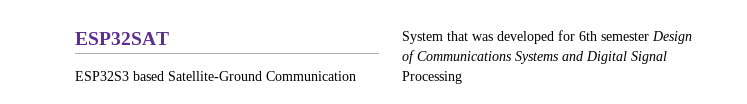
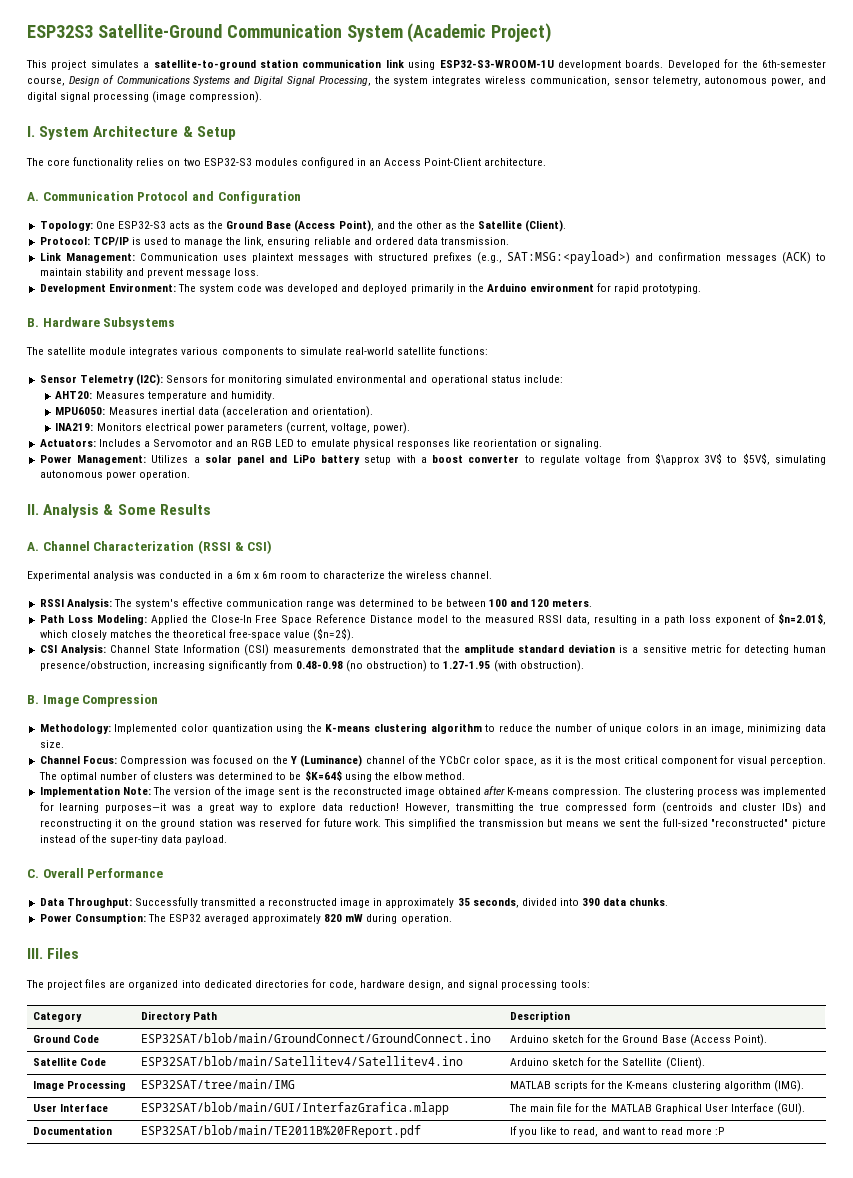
[75,32,169,45] [75,71,356,81] [402,30,649,44] ESP32SAT // ESP32S3 based Satellite-Ground Communication System that was developed for 6th semester -> [27,23,552,43] [26,59,826,70] [27,77,65,86] ESP32S3 Satellite-Ground Communication System (Academic Project) // This project simulates a satellite-to-ground station communication link using ESP32-S3-WROOM-1U development boards. Developed for the 6th-semester course,
[402,71,462,84] Processing -> [318,76,826,86] [27,91,263,103] [27,126,236,140] [26,157,547,168] [27,191,301,204] [39,220,567,232] [39,237,510,247] [39,251,826,264] [39,268,260,278] [39,283,702,294] [27,317,176,330] [26,346,489,357] [39,374,563,386] [55,391,275,401] [55,406,374,418] [55,422,411,434] [39,439,603,449] [39,453,826,465] [39,470,190,480] [27,504,211,518] [27,540,273,554] [27,571,493,581] [39,598,593,609] [39,613,827,625] [39,628,355,641] [39,644,827,656] [39,660,584,672] [27,694,159,707] [39,723,826,734] [39,740,64,748] [39,755,827,767] [38,770,466,782] [39,786,826,797] [39,802,827,814] [39,818,826,829] [39,834,228,845] [27,868,164,878] [39,897,669,908] [39,913,452,924] [27,948,80,959] [26,979,590,990] [33,1012,83,1022] [141,1011,218,1022] [510,1011,571,1022] [33,1035,100,1043] [141,1033,492,1043] [510,1034,767,1046] [33,1057,107,1066] [141,1056,464,1066] [510,1057,705,1069] [33,1080,127,1091] [141,1079,296,1089] [510,1080,804,1092] [33,1104,109,1112] [141,1102,450,1115] [509,1103,806,1115] [33,1126,113,1135] [141,1125,422,1138] [510,1126,726,1137] Processing, the system integrates wireless communication, sensor telemetry, autonomous power, and digital signal processing (image compression). // I. System Architecture & Setup // The core functionality relies on two ESP32-S3 modules configured in an Access Point-Client architecture. // A. Communication Protocol and Configuration // Topology: One ESP32-S3 acts as the Ground Base (Access Point), and the other as the Satellite (Client). // Protocol: TCP/IP is used to manage the link, ensuring reliable and ordered data transmission. // Link Management: Communication uses plaintext messages with structured prefixes (e.g., SAT:MSG:<payload>) and confirmation messages (ACK) to maintain stability and prevent message loss. // Development Environment: The system code was developed and deployed primarily in the Arduino environment for rapid prototyping. // B. Hardware Subsystems // The satellite module integrates various components to simulate real-world satellite functions: // Sensor Telemetry (I2C): Sensors for monitoring simulated environmental and operational status include: // AHT20: Measures temperature and humidity. // MPU6050: Measures inertial data (acceleration and orientation). // INA219: Monitors electrical power parameters (current, voltage, power). // Actuators: Includes a Servomotor and an RGB LED to emulate physical responses like reorientation or signaling. // Power Management: Utilizes a solar panel and LiPo battery setup with a boost converter to regulate voltage from $\approx 3V$ to $5V$, simulating autonomous power operation. // II. Analysis & Some Results // A. Channel Characterization (RSSI & CSI) // Experimental analysis was conducted in a 6m x 6m room to characterize the wireless channel. // RSSI Analysis: The system's effective communication range was determined to be between 100 and 120 meters. // Path Loss Modeling: Applied the Close-In Free Space Reference Distance model to the measured RSSI data, resulting in a path loss exponent of $n=2.01$, which closely matches the theoretical free-space value ($n=2$). // CSI Analysis: Channel State Information (CSI) measurements demonstrated that the amplitude standard deviation is a sensitive metric for detecting human presence/obstruction, increasing significantly from 0.48-0.98 (no obstruction) to 1.27-1.95 (with obstruction). // B. Image Compression // Methodology: Implemented color quantization using the K-means clustering algorithm to reduce the number of unique colors in an image, minimizing data size. // Channel Focus: Compression was focused on the Y (Luminance) channel of the YCbCr color space, as it is the most critical component for visual perception. The optimal number of clusters was determined to be $K=64$ using the elbow method. // Implementation Note: The version of the image sent is the reconstructed image obtained after K-means compression. The clustering process was implemented for learning purposes—it was a great way to explore data reduction! However, transmitting the true compressed form (centroids and cluster IDs) and reconstructing it on the ground station was reserved for future work. This simplified the transmission but means we sent the full-sized "reconstructed" picture instead of the super-tiny data payload. // C. Overall Performance // Data Throughput: Successfully transmitted a reconstructed image in approximately 35 seconds, divided into 390 data chunks. // Power Consumption: The ESP32 averaged approximately 820 mW during operation. // III. Files // The project files are organized into dedicated directories for code, hardware design, and signal processing tools: // Category | Directory Path | Description // Ground Code | ESP32SAT/blob/main/GroundConnect/GroundConnect.ino | Arduino sketch for the Ground Base (Access Point). // Satellite Code | ESP32SAT/blob/main/Satellitev4/Satellitev4.ino | Arduino sketch for the Satellite (Client). // Image Processing | ESP32SAT/tree/main/IMG | MATLAB scripts for the K-means clustering algorithm (IMG). // User Interface | ESP32SAT/blob/main/GUI/InterfazGrafica.mlapp | The main file for the MATLAB Graphical User Interface (GUI). // Documentation | ESP32SAT/blob/main/TE2011B%20FReport.pdf | If you like to read, and want to read more :P

